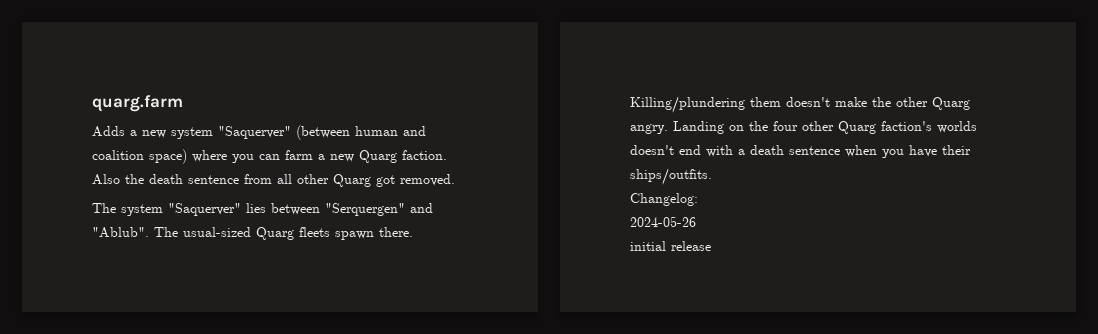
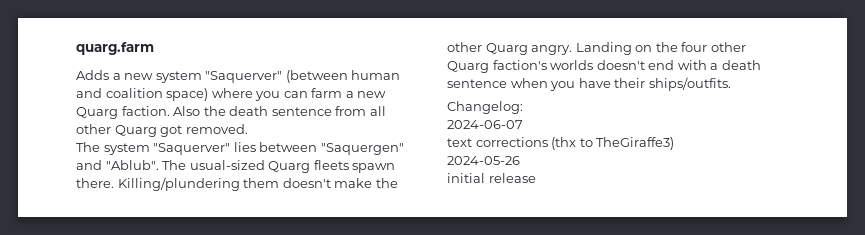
[325,203,405,216] "Serquergen" -> [320,143,404,155] "Saquergen"
(698, 199) none -> [447,120,523,129] [447,137,675,150] // 2024-06-07 // text corrections (thx to TheGiraffe3)

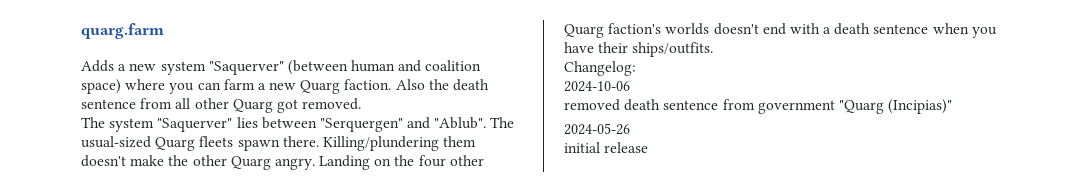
[320,143,404,155] "Saquergen" -> [319,118,403,132] "Serquergen"
[447,120,523,129] [447,137,675,150] 2024-06-07 // text corrections (thx to TheGiraffe3) -> [564,81,630,92] [564,99,953,114] 2024-10-06 // removed death sentence from government "Quarg (Incipias)"

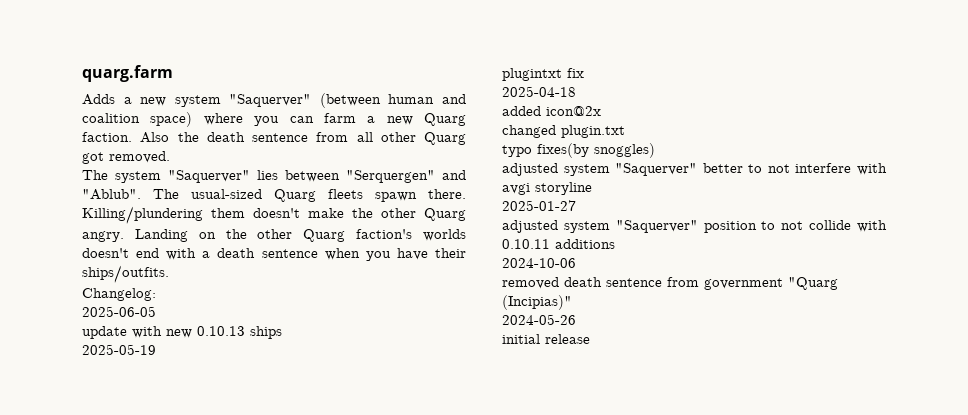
[418,155,446,167] four -> (247, 234) none
(636, 68) none -> [82,306,156,317] [82,326,282,339] [82,344,156,355] [502,68,584,81] [502,86,576,97] [502,106,601,116] [502,125,625,138] [502,143,655,158] [502,163,887,176] [502,182,592,195] [502,200,576,211] [502,220,887,233] [502,239,615,249] // 2025-06-05 // update with new 0.10.13 ships // 2025-05-19 // plugintxt fix // 2025-04-18 // added icon@2x // changed plugin.txt // typo fixes(by snoggles) // adjusted system "Saquerver" better to not interfere with avgi storyline // 2025-01-27 // adjusted system "Saquerver" position to not collide with 0.10.11 additions

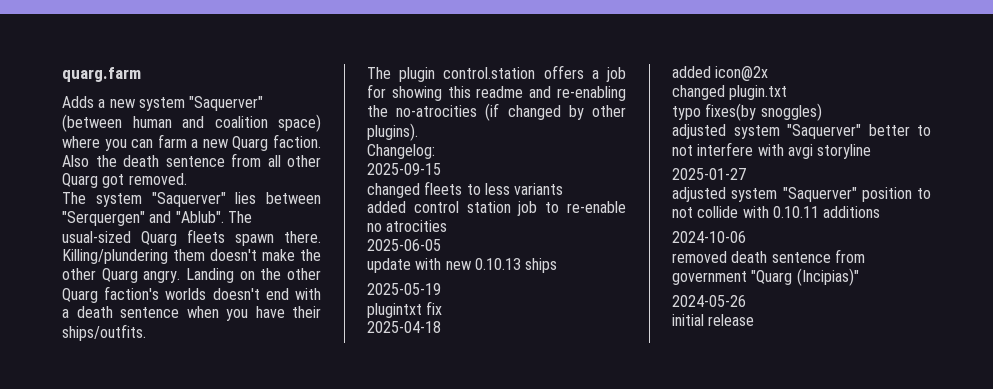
[82,288,156,301] Changelog: -> [367,65,626,82] [367,84,626,101] [367,103,626,121] [367,123,418,141] [367,144,435,159] [367,163,441,175] [367,181,564,198] [367,201,626,216] [367,220,448,232] The plugin control.station offers a job for showing this readme and re-enabling the no-atrocities (if changed by other plugins). // Changelog: // 2025-09-15 // changed fleets to less variants // added control station job to re-enable no atrocities

